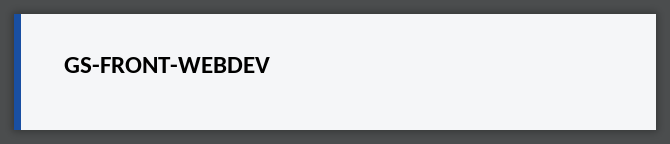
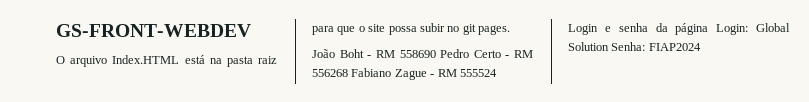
(270, 65) none -> [56,55,277,67] [312,23,510,35] [312,49,533,58] [312,68,497,80] [568,23,790,35] [568,42,701,51] // O arquivo Index.HTML está na pasta raiz para que o site possa subir no git pages. // João Boht - RM 558690 Pedro Certo - RM 556268 Fabiano Zague - RM 555524 // Login e senha da página Login: Global Solution Senha: FIAP2024

